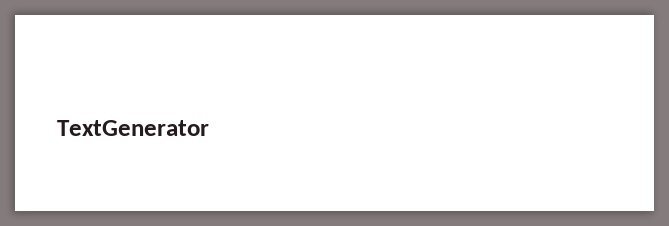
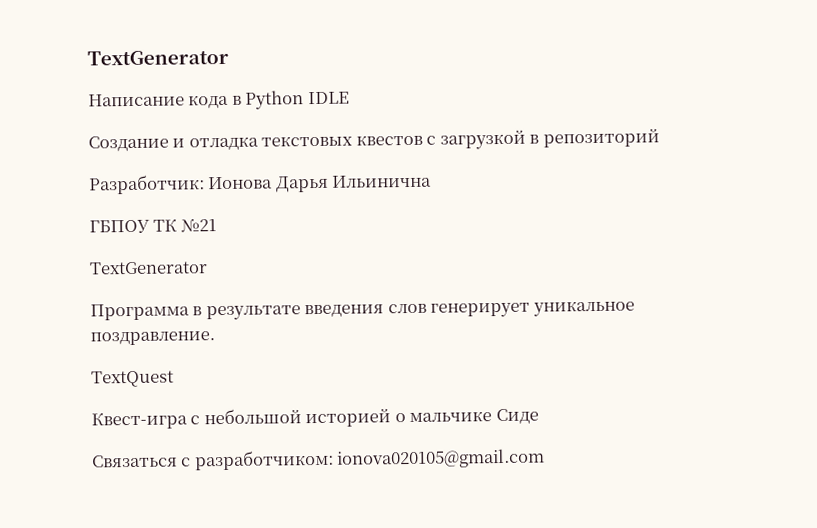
[57,120,209,136] TextGenerator -> [87,49,229,66] [88,90,350,110] [88,128,660,152] [89,174,433,195] [89,219,217,234] [89,261,208,275] [90,300,635,321] [90,331,215,346] [91,370,174,388] [91,408,539,430] [92,448,546,471] TextGenerator // Написание кода в Python IDLE // Создание и отладка текстовых квестов с загрузкой в репозиторий // Разработчик: Ионова Дарья Ильинична // ГБПОУ ТК №21 // TextGenerator // Программа в результате введения слов генерирует уникальное поздравление. // TextQuest // Квест-игра с небольшой историей о мальчике Сиде // Связаться с разработчиком: ionova020105@gmail.com

